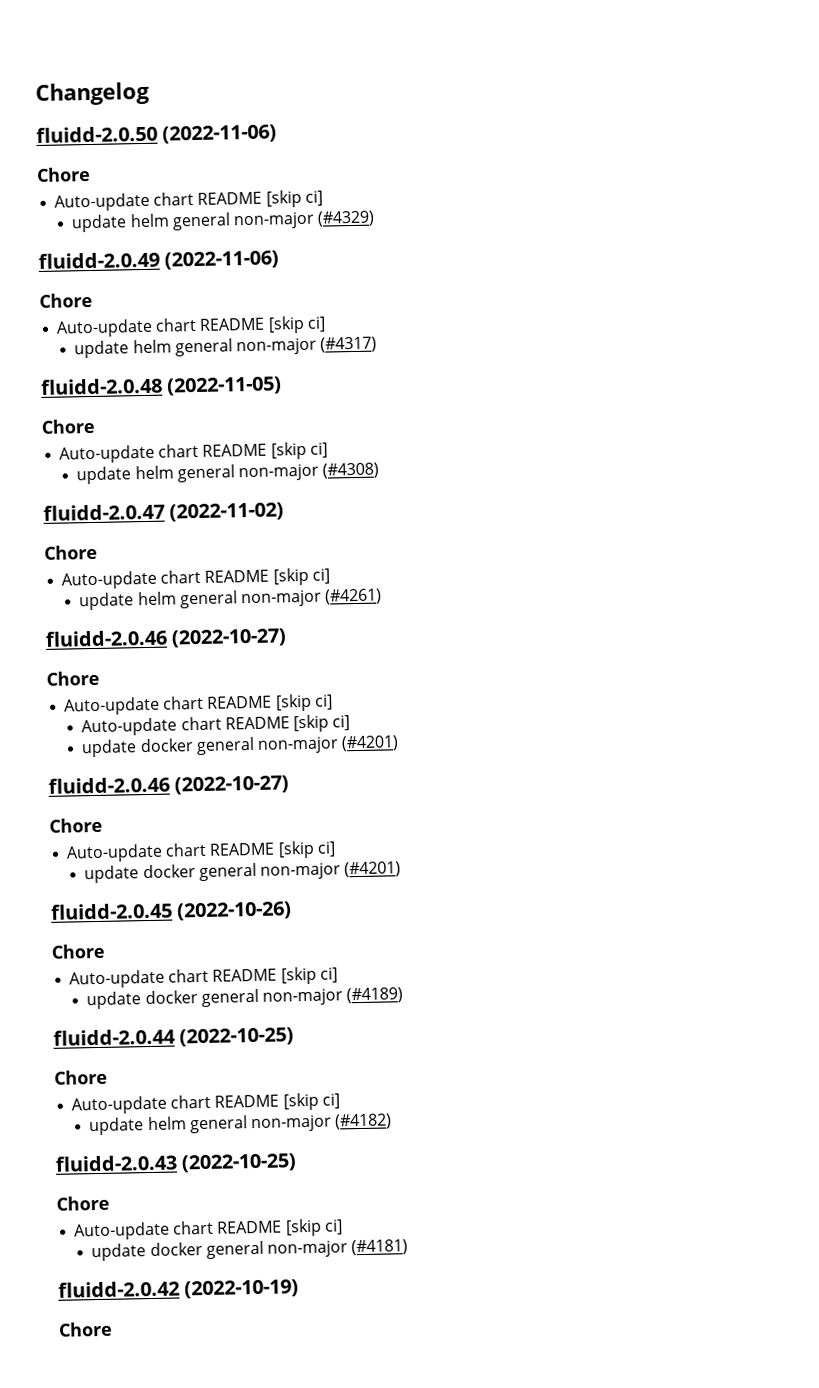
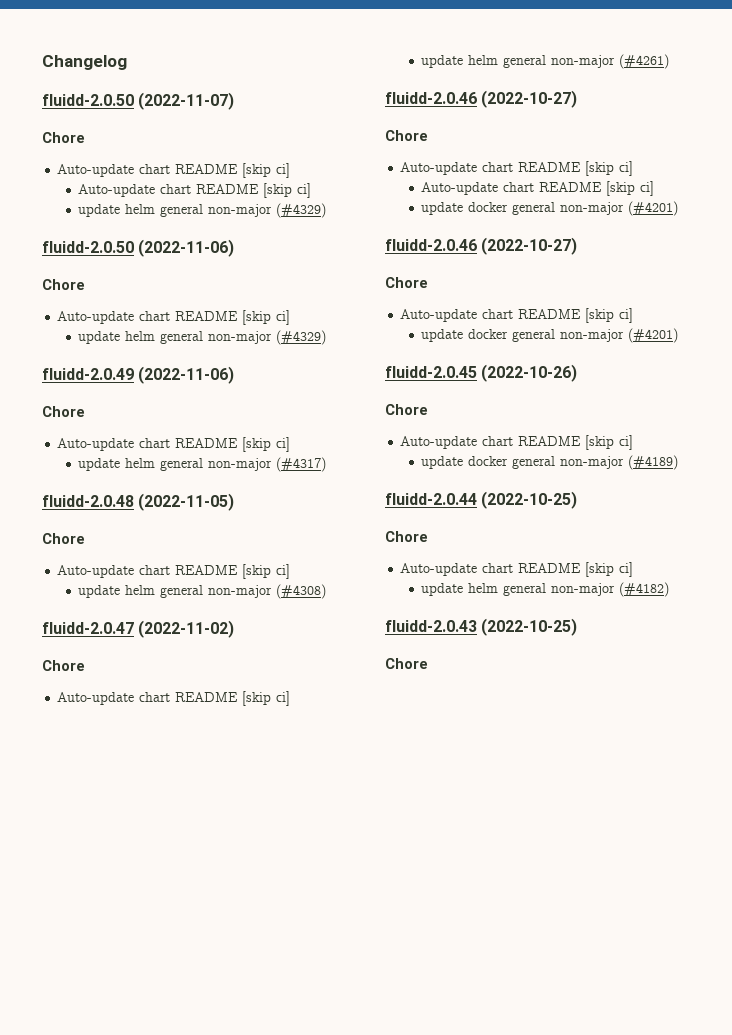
(150, 94) none -> [42,92,235,110] [42,132,85,143] [57,163,291,178] [78,183,312,198] [78,203,327,218] // fluidd-2.0.50 (2022-11-07) // Chore // Auto-update chart README [skip ci] // Auto-update chart README [skip ci] // update helm general non-major (#4329)
[74,1218,343,1241] [91,1239,409,1262] [58,1279,300,1299] [58,1321,113,1337] // Auto-update chart README [skip ci] // update docker general non-major (#4181) // fluidd-2.0.42 (2022-10-19) // Chore -> (428, 663) none

